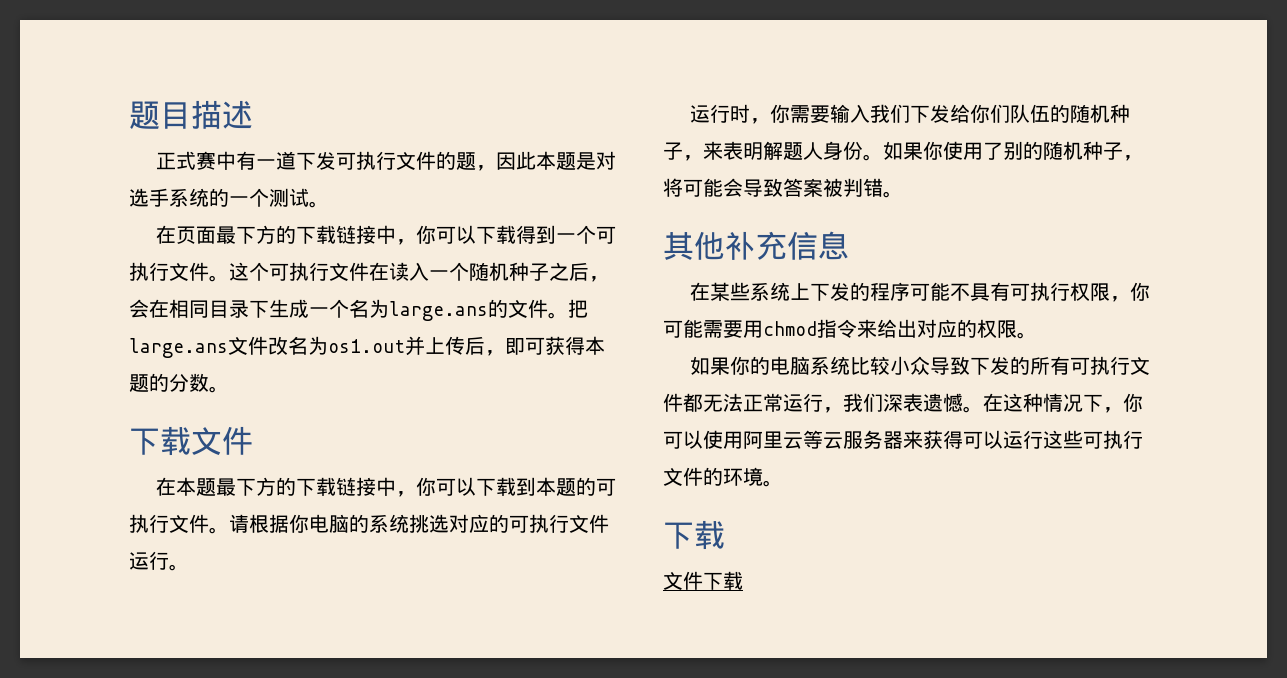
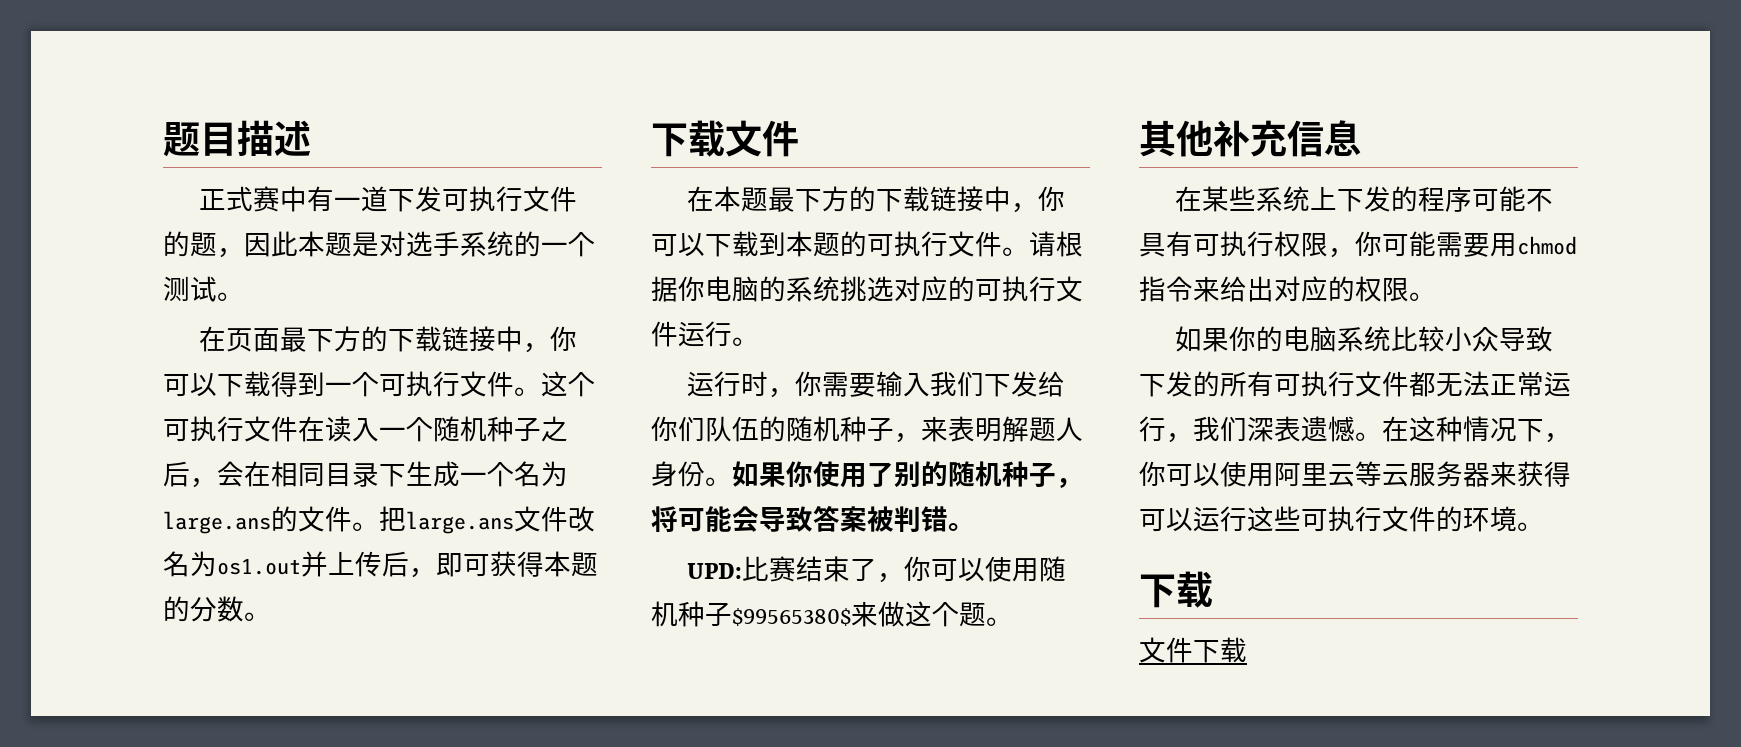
(903, 194) none -> [686,556,1066,583] [651,601,1013,627] // UPD:比赛结束了，你可以使用随机种子$99565380$来做这个题。

